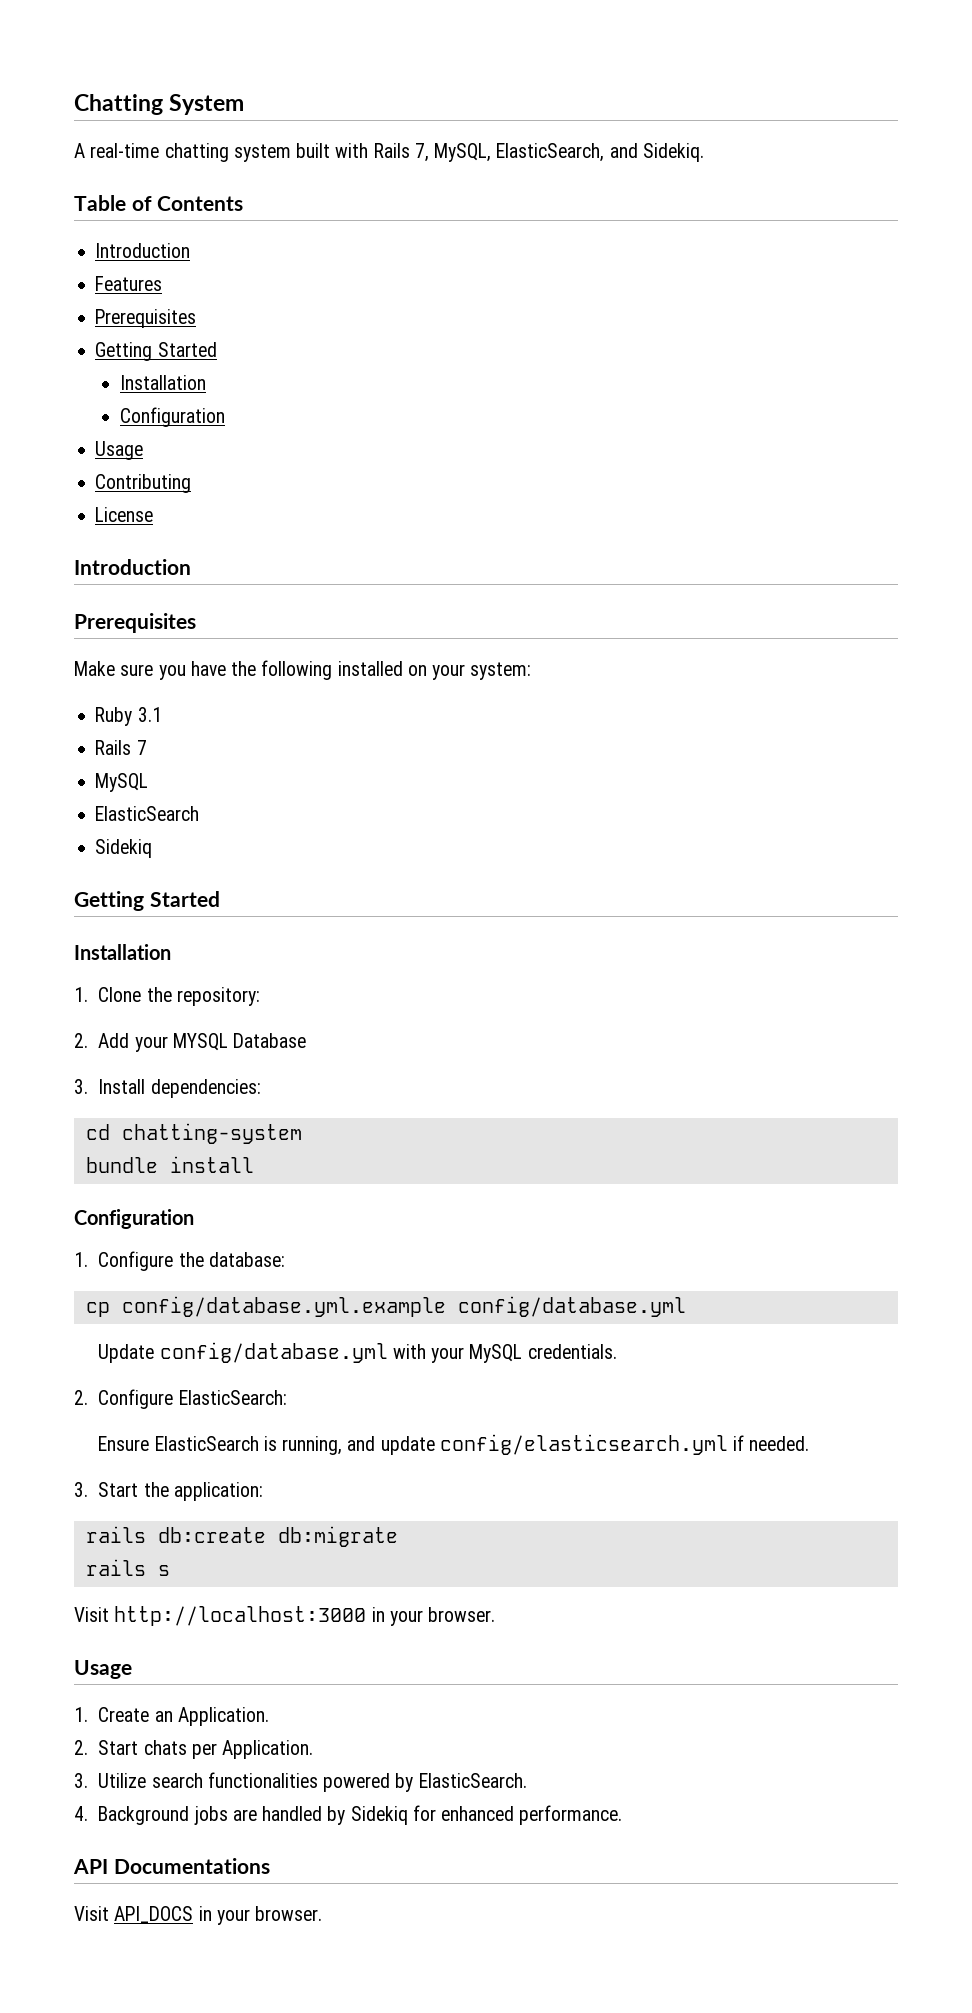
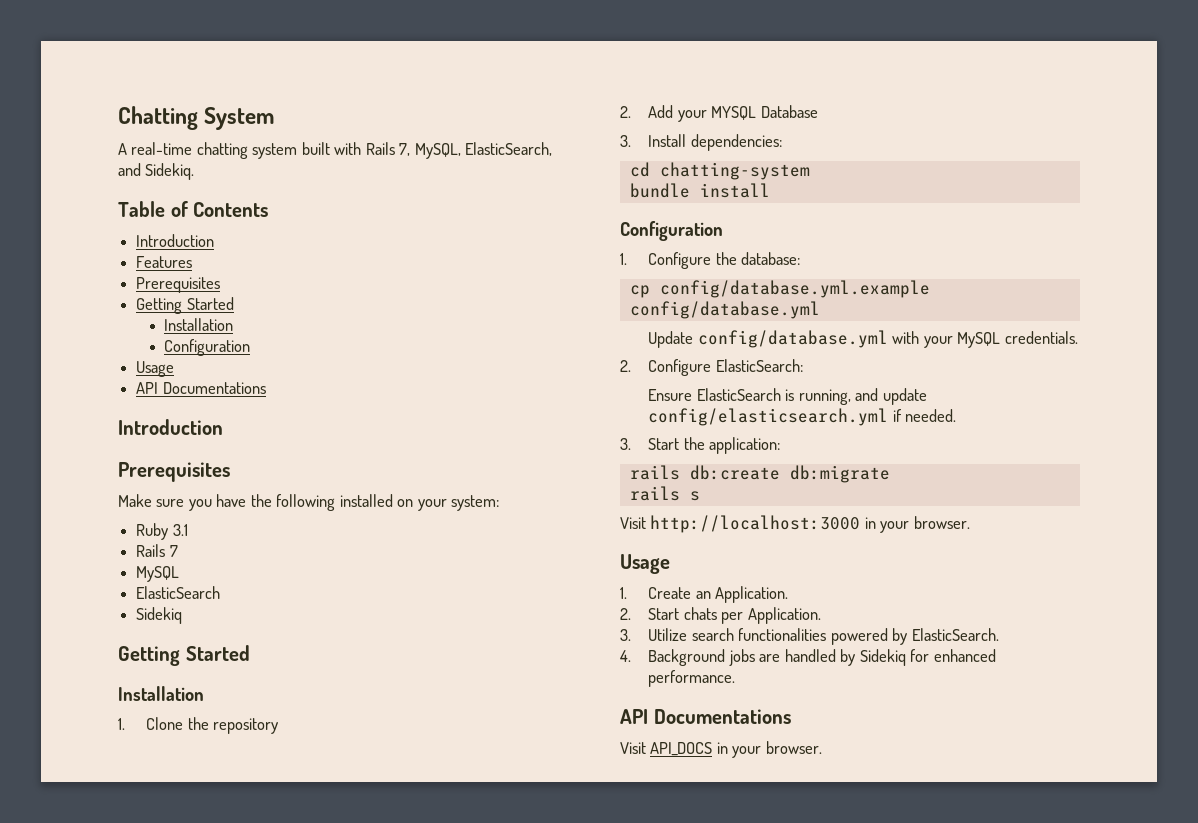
[95,474,192,493] [95,507,154,522] Contributing // License -> [136,382,266,394] API Documentations
[176,987,260,1006] repository: -> [213,718,279,734] repository

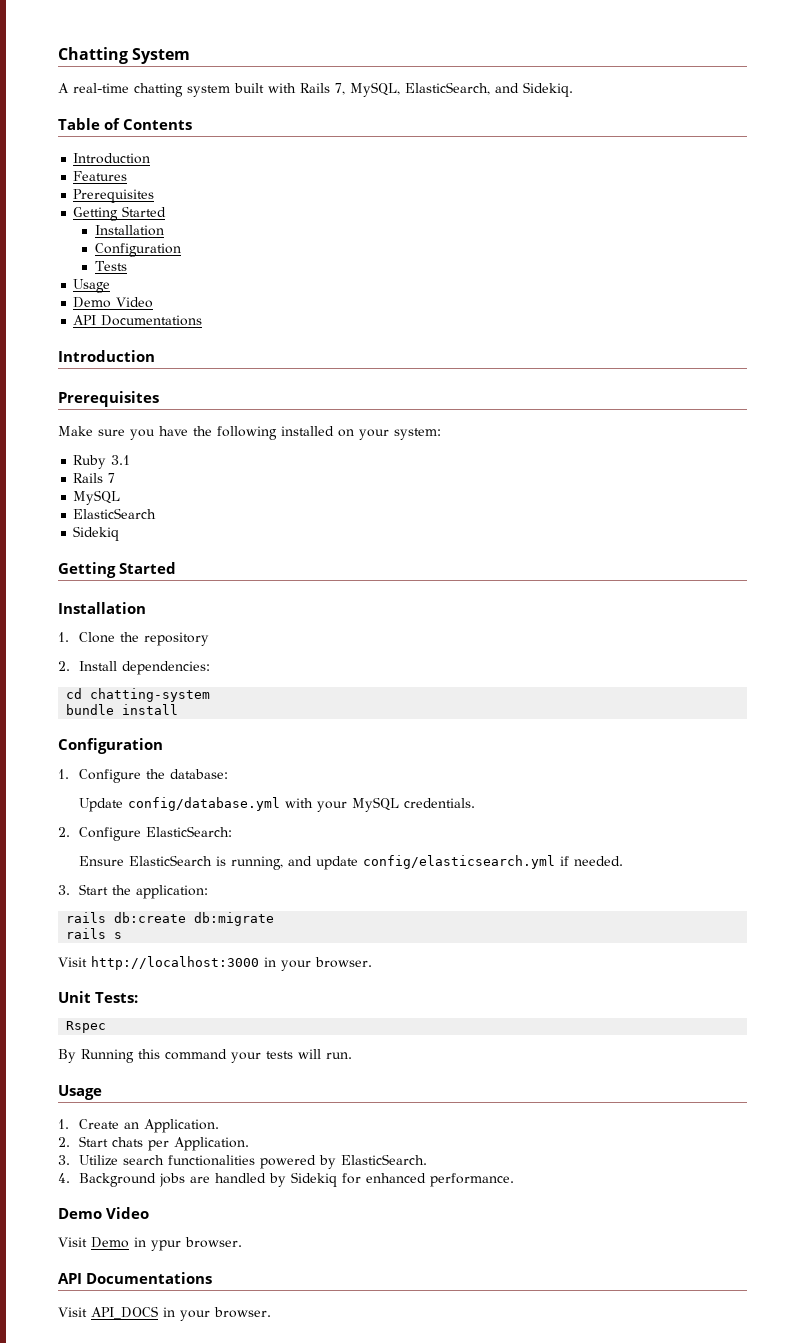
[136,361,175,377] // Usage -> [94,261,127,271] [73,279,111,293] [73,297,154,308] // Tests // Usage // Demo Video
[648,105,818,122] [620,135,631,147] Add your MYSQL Database // 3. -> (70, 666) none
[629,280,930,298] [629,301,820,319] // cp config/database.yml.example config/database.yml -> (229, 774) none
(970, 522) none -> [58,991,138,1003] [66,1021,107,1033] [58,1049,352,1063] // Unit Tests: // Rspec // By Running this command your tests will run.
(736, 678) none -> [58,1207,149,1219] [58,1237,242,1251] // Demo Video // Visit Demo in ypur browser.

